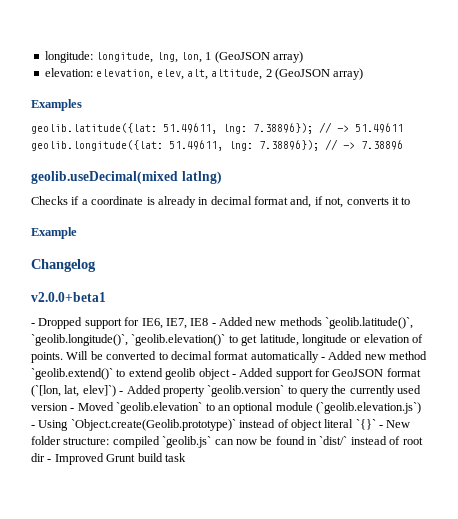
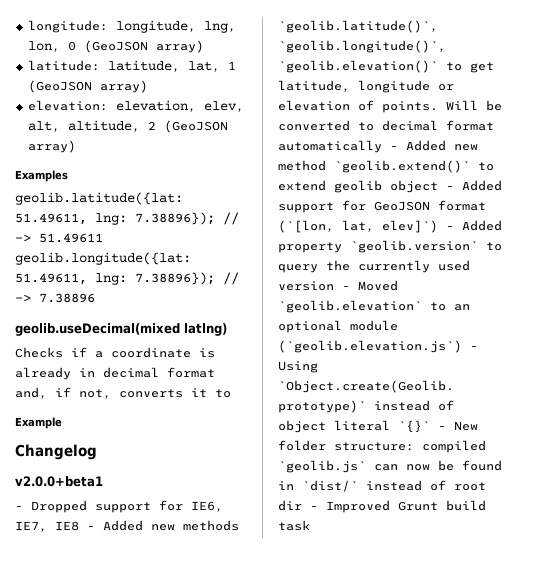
(202, 57) none -> [67,40,204,53] [27,60,220,72] 0 (GeoJSON array) // latitude: latitude, lat,

